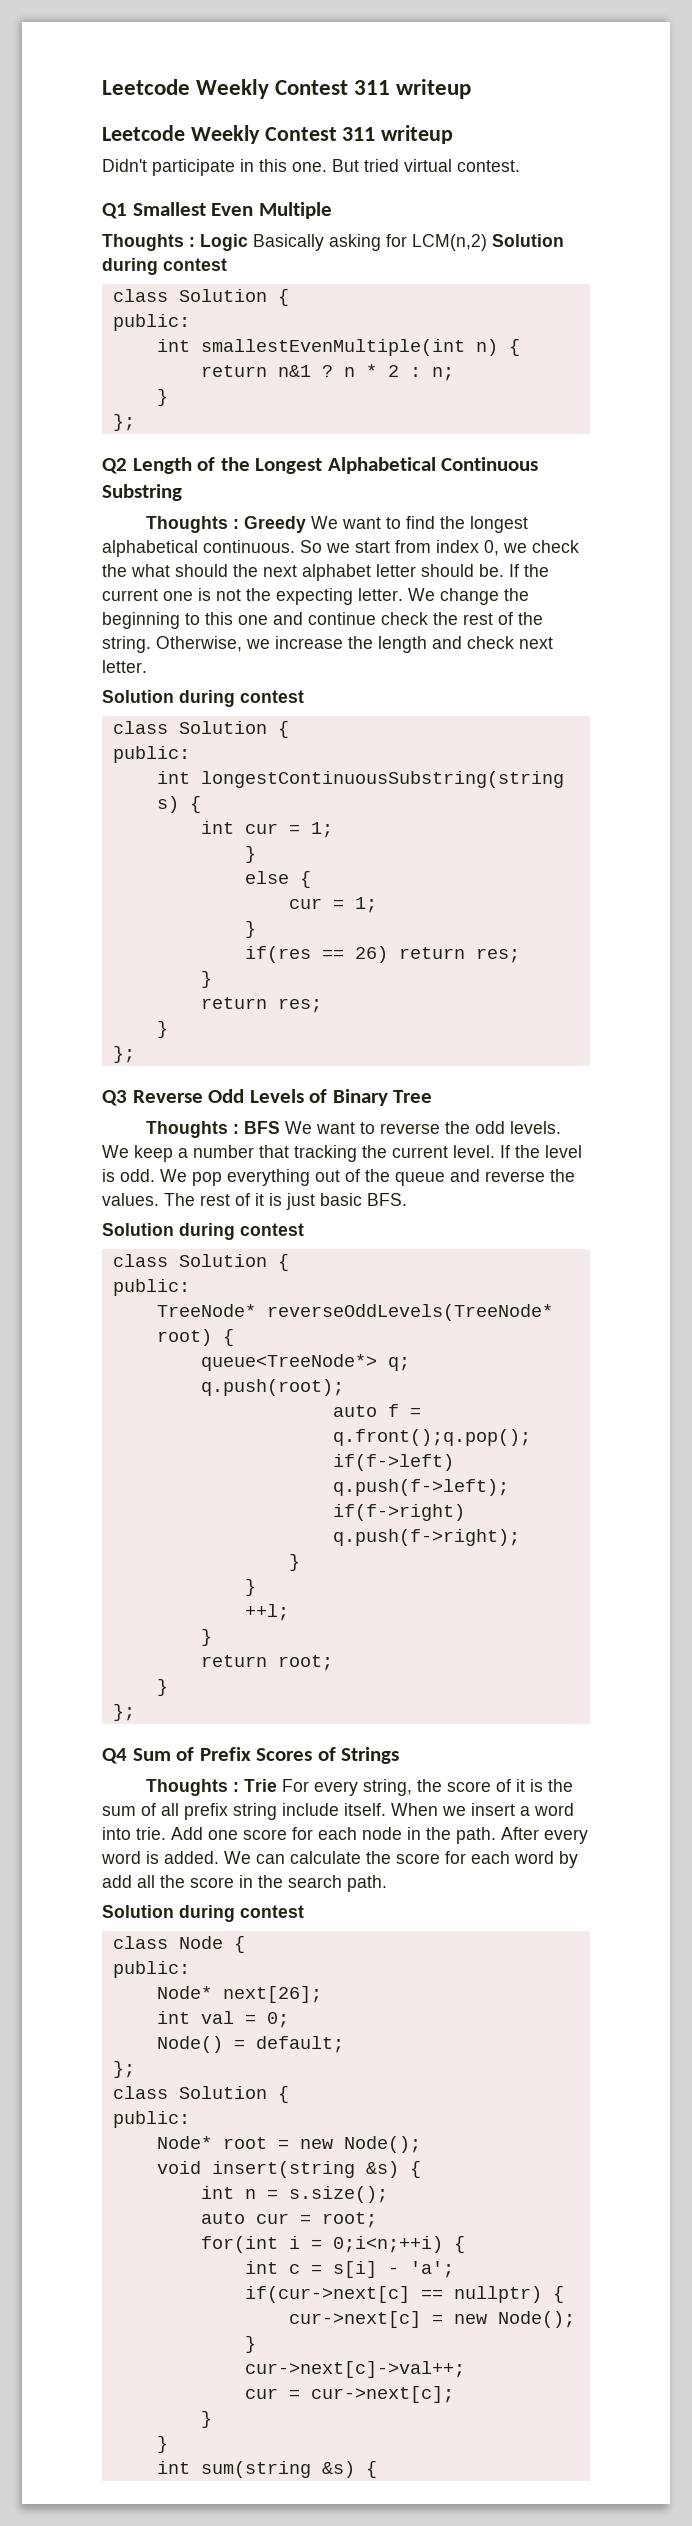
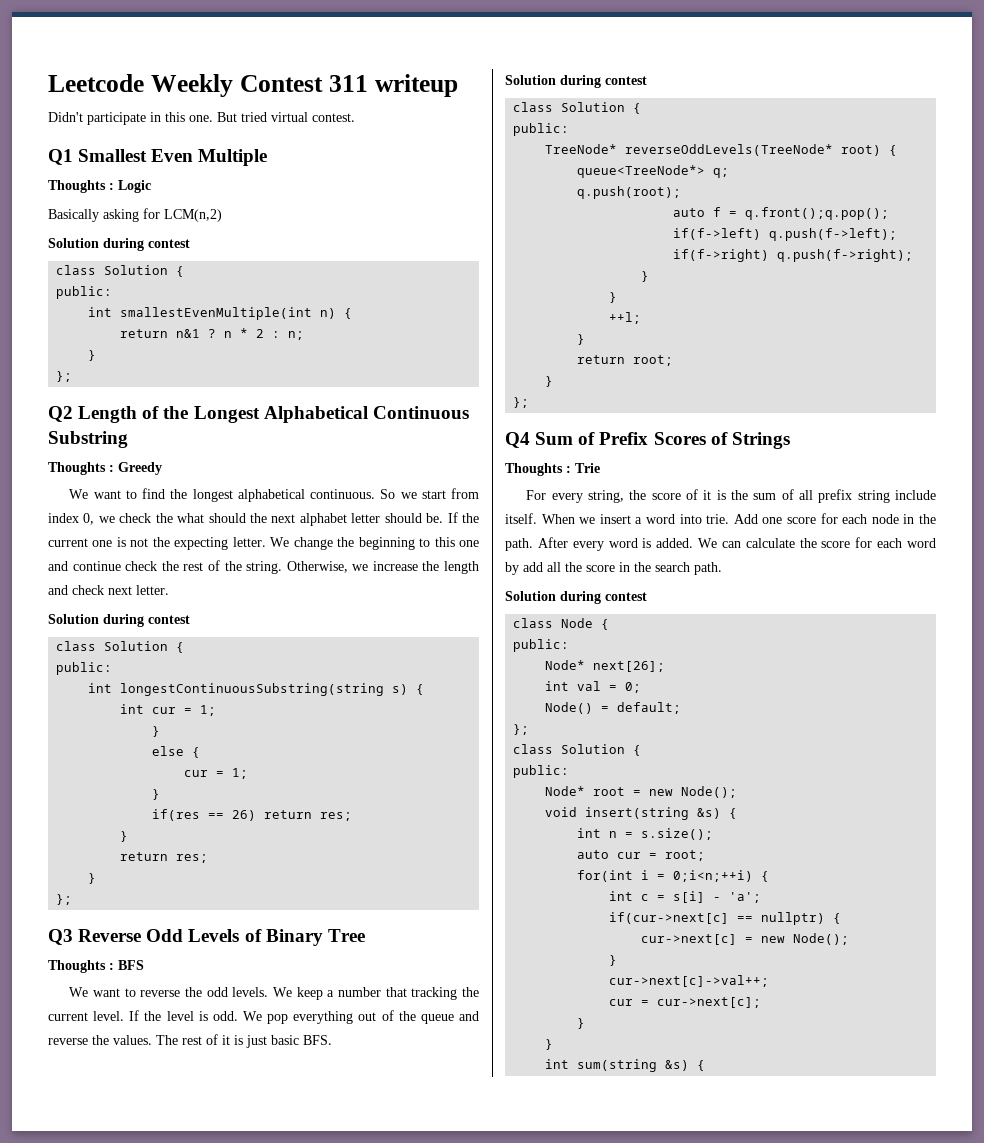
[102,79,472,99] [102,125,454,144] Leetcode Weekly Contest 311 writeup // Leetcode Weekly Contest 311 writeup -> [48,74,458,97] Leetcode Weekly Contest 311 writeup
(248, 242) none -> (151, 186) //
(487, 242) none -> (222, 215) //
(306, 524) none -> (162, 468) //
(280, 1127) none -> (144, 965) //
(277, 1785) none -> (600, 468) //

